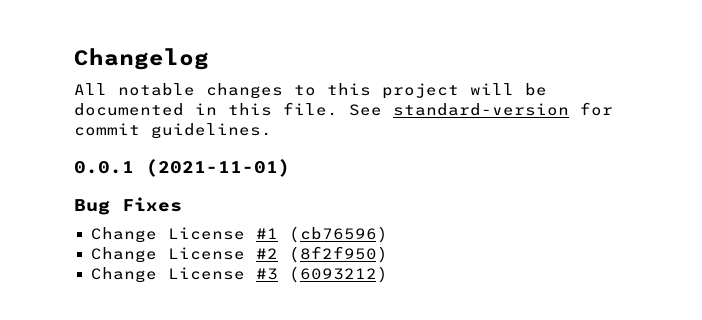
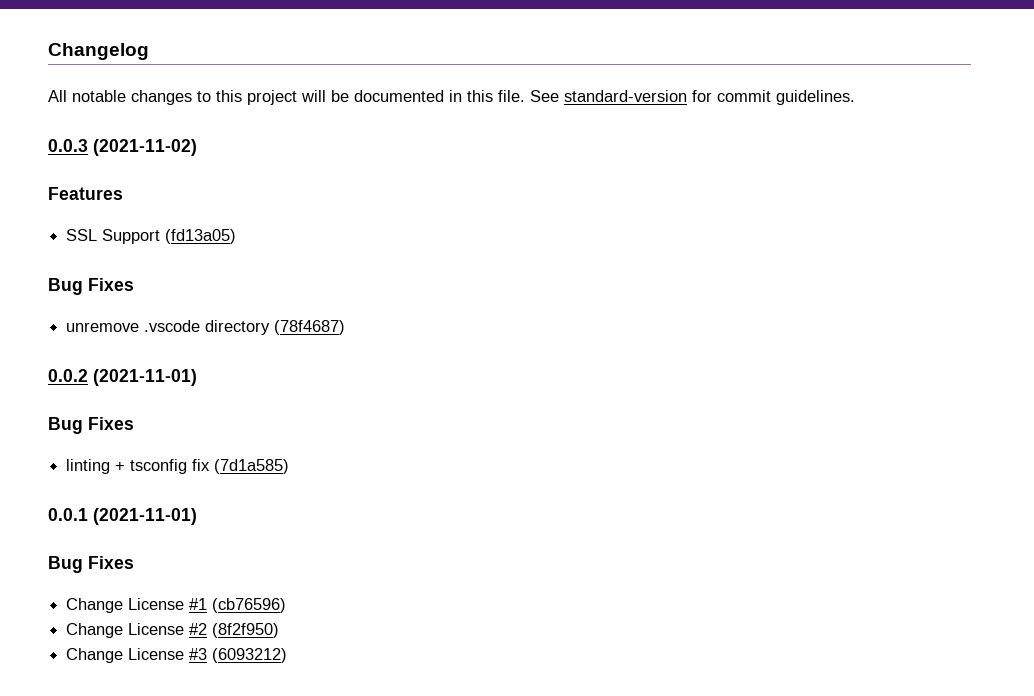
(272, 131) none -> [48,139,197,156] [48,187,123,200] [66,229,237,244] [48,278,134,295] [66,320,346,335] [48,369,197,386] [48,417,134,434] [66,459,290,474] // 0.0.3 (2021-11-02) // Features // SSL Support (fd13a05) // Bug Fixes // unremove .vscode directory (78f4687) // 0.0.2 (2021-11-01) // Bug Fixes // linting + tsconfig fix (7d1a585)

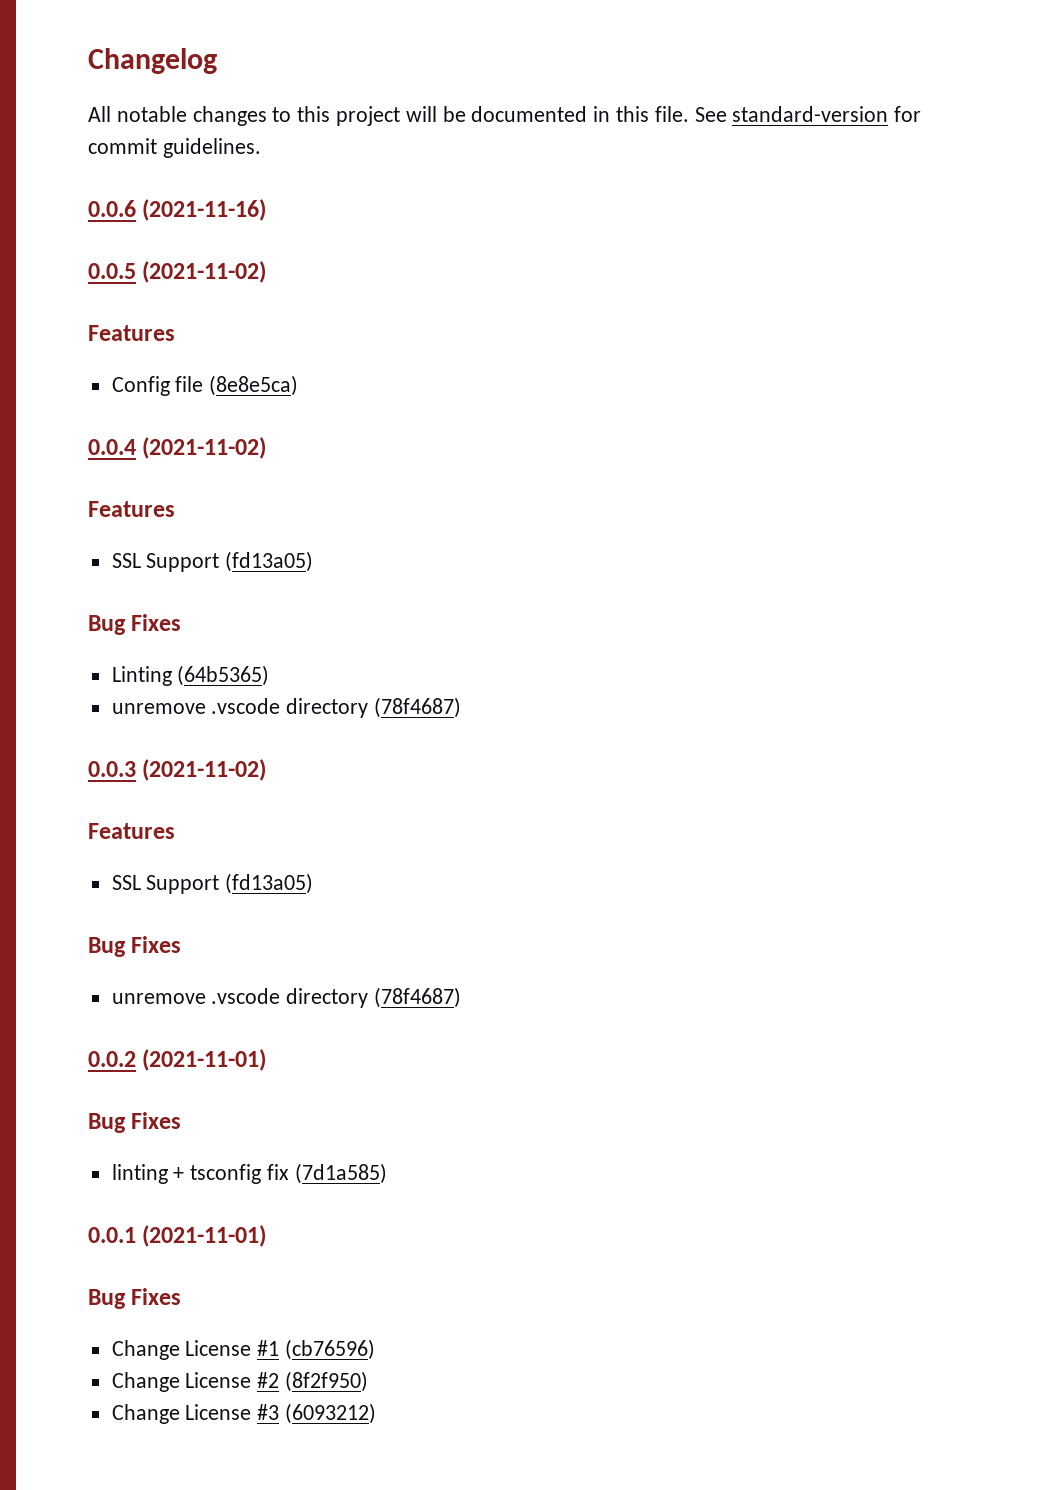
(855, 97) none -> [88,199,267,221] [88,261,267,283] [88,325,175,341] [111,375,299,396] [88,437,267,459] [88,501,175,517] [111,551,314,572] [88,614,182,635] [111,665,270,686] [111,697,462,718] // 0.0.6 (2021-11-16) // 0.0.5 (2021-11-02) // Features // Config file (8e8e5ca) // 0.0.4 (2021-11-02) // Features // SSL Support (fd13a05) // Bug Fixes // Linting (64b5365) // unremove .vscode directory (78f4687)

